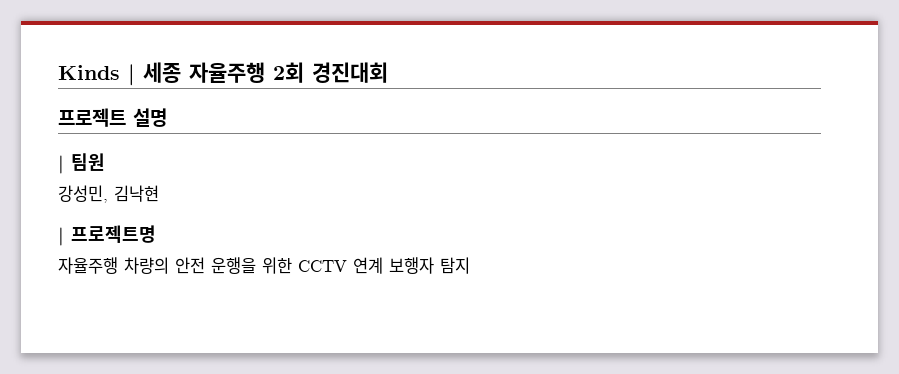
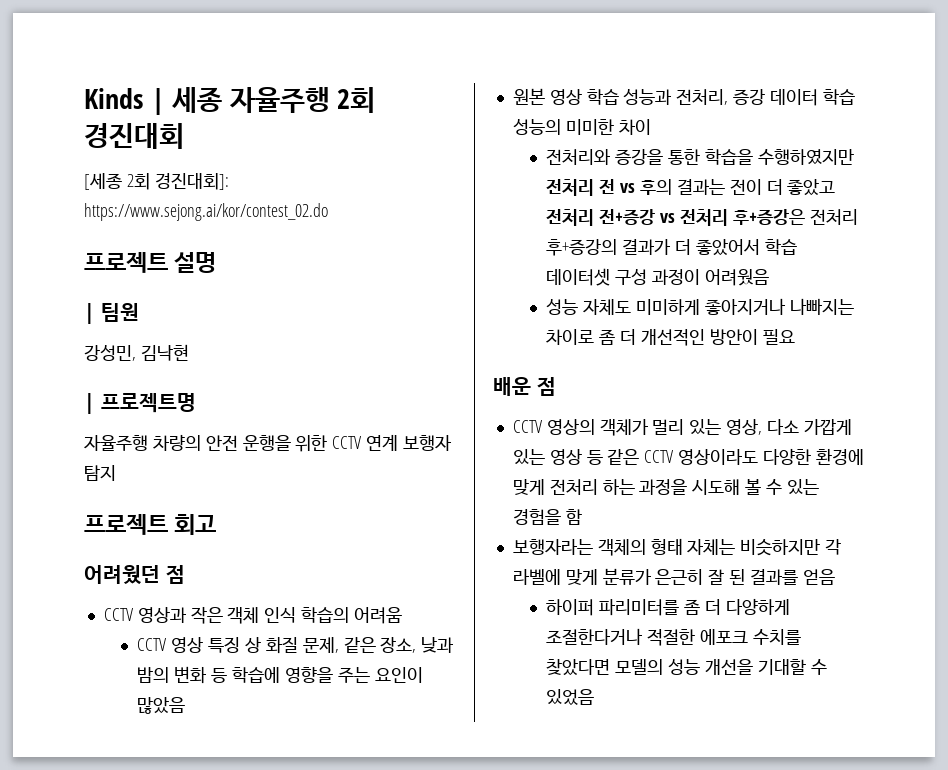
(388, 72) none -> [84,173,229,190] [84,203,328,221] // [세종 2회 경진대회]: https://www.sejong.ai/kor/contest_02.do
(470, 265) none -> [84,514,217,535] [84,565,185,584] [103,606,402,624] [137,636,455,654] [137,666,423,684] [137,697,186,714] [512,88,855,106] [512,119,651,135] [546,149,854,165] [546,179,836,196] [546,209,858,226] [546,239,797,256] [546,268,769,286] [546,298,854,315] [546,329,795,346] [493,377,556,396] [512,419,852,436] [512,448,864,465] [512,479,819,495] [512,509,582,525] [512,538,842,556] [512,568,835,585] [546,598,790,616] [546,628,801,646] [546,659,827,676] [546,689,595,706] // 프로젝트 회고 // 어려웠던 점 // CCTV 영상과 작은 객체 인식 학습의 어려움 // CCTV 영상 특징 상 화질 문제, 같은 장소, 낮과 밤의 변화 등 학습에 영향을 주는 요인이 많았음 // 원본 영상 학습 성능과 전처리, 증강 데이터 학습 성능의 미미한 차이 // 전처리와 증강을 통한 학습을 수행하였지만 전처리 전 vs 후의 결과는 전이 더 좋았고 전처리 전+증강 vs 전처리 후+증강은 전처리 후+증강의 결과가 더 좋았어서 학습 데이터셋 구성 과정이 어려웠음 // 성능 자체도 미미하게 좋아지거나 나빠지는 차이로 좀 더 개선적인 방안이 필요 // 배운 점 // CCTV 영상의 객체가 멀리 있는 영상, 다소 가깝게 있는 영상 등 같은 CCTV 영상이라도 다양한 환경에 맞게 전처리 하는 과정을 시도해 볼 수 있는 경험을 함 // 보행자라는 객체의 형태 자체는 비슷하지만 각 라벨에 맞게 분류가 은근히 잘 된 결과를 얻음 // 하이퍼 파리미터를 좀 더 다양하게 조절한다거나 적절한 에포크 수치를 찾았다면 모델의 성능 개선을 기대할 수 있었음

